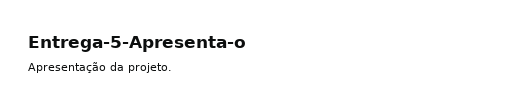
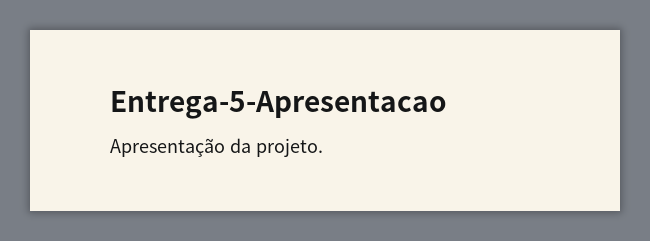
[28,36,246,52] Entrega-5-Apresenta-o -> [110,91,447,119] Entrega-5-Apresentacao

